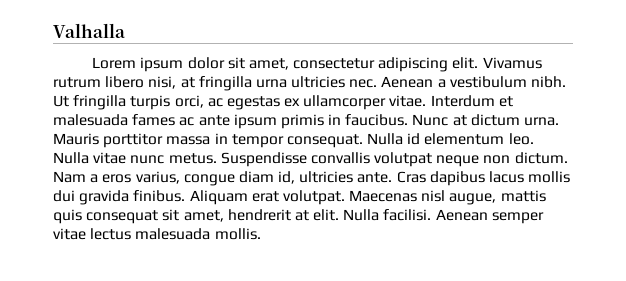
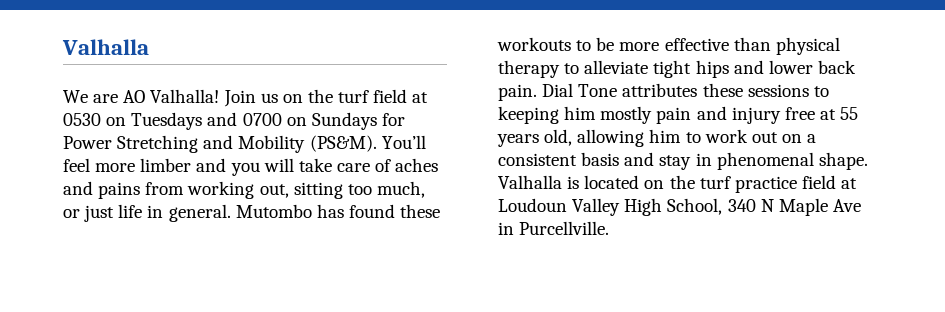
[92,57,542,72] [53,76,567,91] [53,95,513,110] [53,114,560,129] [53,133,534,148] [53,152,568,167] [53,171,571,186] [53,190,546,205] [53,209,544,224] [53,228,261,240] Lorem ipsum dolor sit amet, consectetur adipiscing elit. Vivamus rutrum libero nisi, at fringilla urna ultricies nec. Aenean a vestibulum nibh. Ut fringilla turpis orci, ac egestas ex ullamcorper vitae. Interdum et malesuada fames ac ante ipsum primis in faucibus. Nunc at dictum urna. Mauris porttitor massa in tempor consequat. Nulla id elementum leo. Nulla vitae nunc metus. Suspendisse convallis volutpat neque non dictum. Nam a eros varius, congue diam id, ultricies ante. Cras dapibus lacus mollis dui gravida finibus. Aliquam erat volutpat. Maecenas nisl augue, mattis quis consequat sit amet, hendrerit at elit. Nulla facilisi. Aenean semper vitae lectus malesuada mollis. -> [63,89,429,107] [63,112,405,130] [63,135,426,153] [63,158,439,176] [63,181,425,199] [63,204,441,222] [497,37,840,55] [498,60,856,78] [498,83,829,101] [498,106,859,124] [497,129,817,147] [498,152,868,170] [498,175,858,193] [498,198,861,216] [498,221,610,235] We are AO Valhalla! Join us on the turf field at 0530 on Tuesdays and 0700 on Sundays for Power Stretching and Mobility (PS&M). You’ll feel more limber and you will take care of aches and pains from working out, sitting too much, or just life in general. Mutombo has found these workouts to be more effective than physical therapy to alleviate tight hips and lower back pain. Dial Tone attributes these sessions to keeping him mostly pain and injury free at 55 years old, allowing him to work out on a consistent basis and stay in phenomenal shape. Valhalla is located on the turf practice field at Loudoun Valley High School, 340 N Maple Ave in Purcellville.

